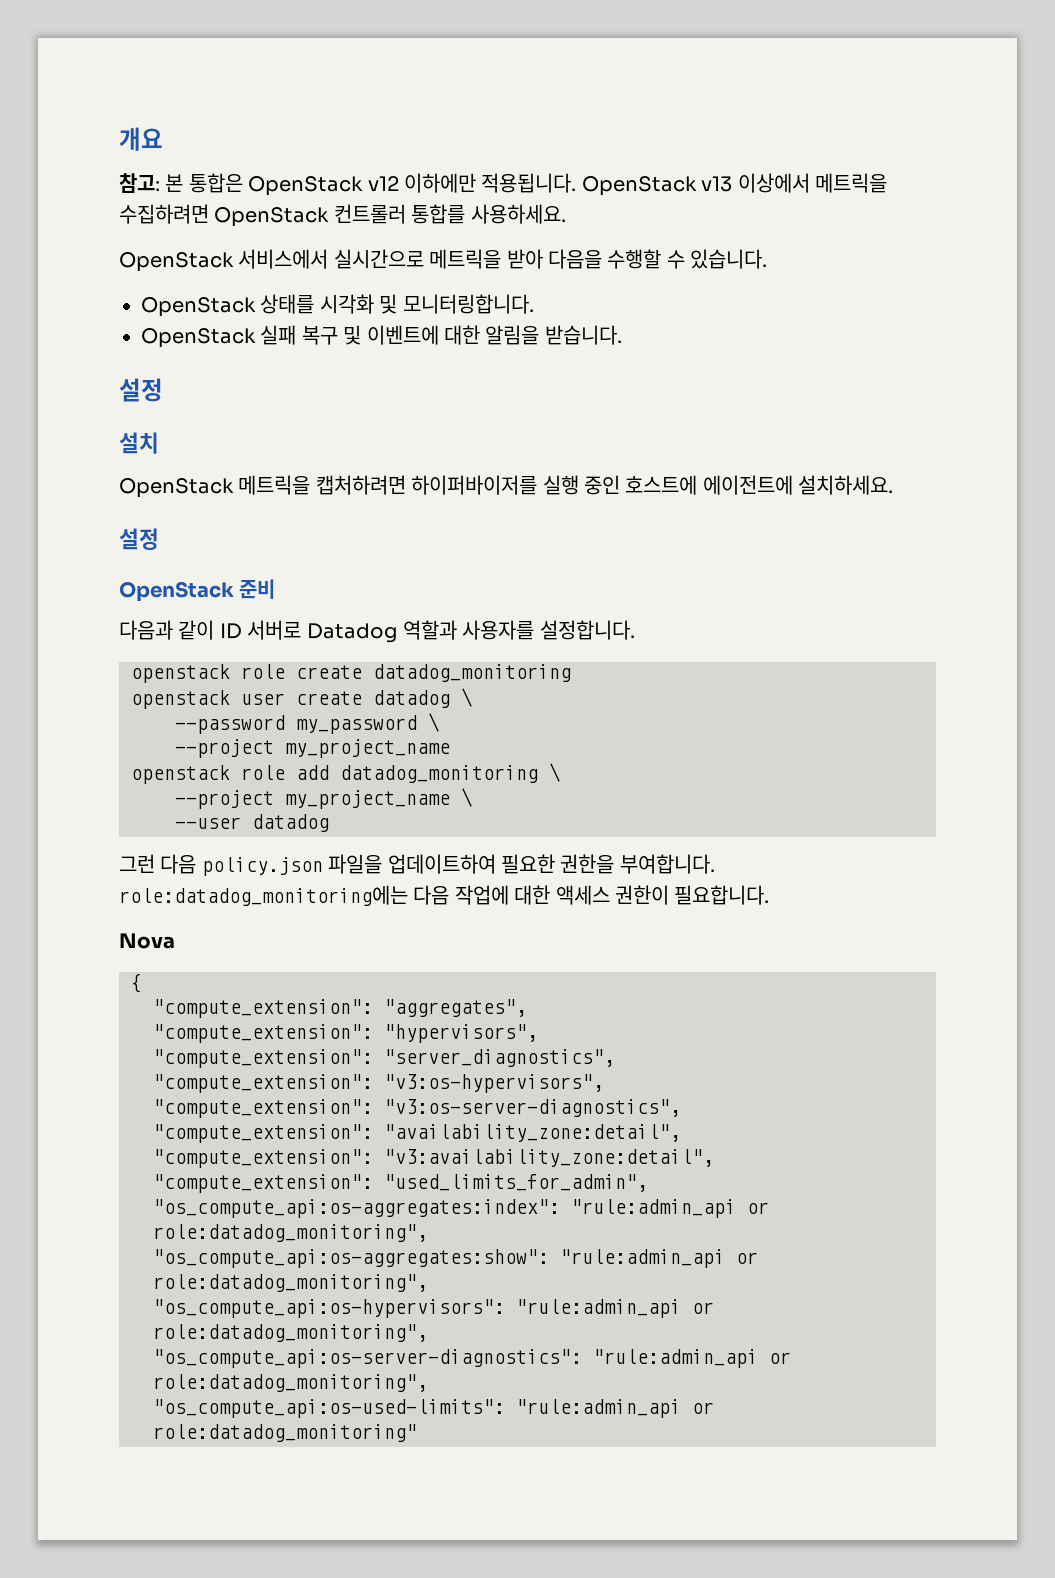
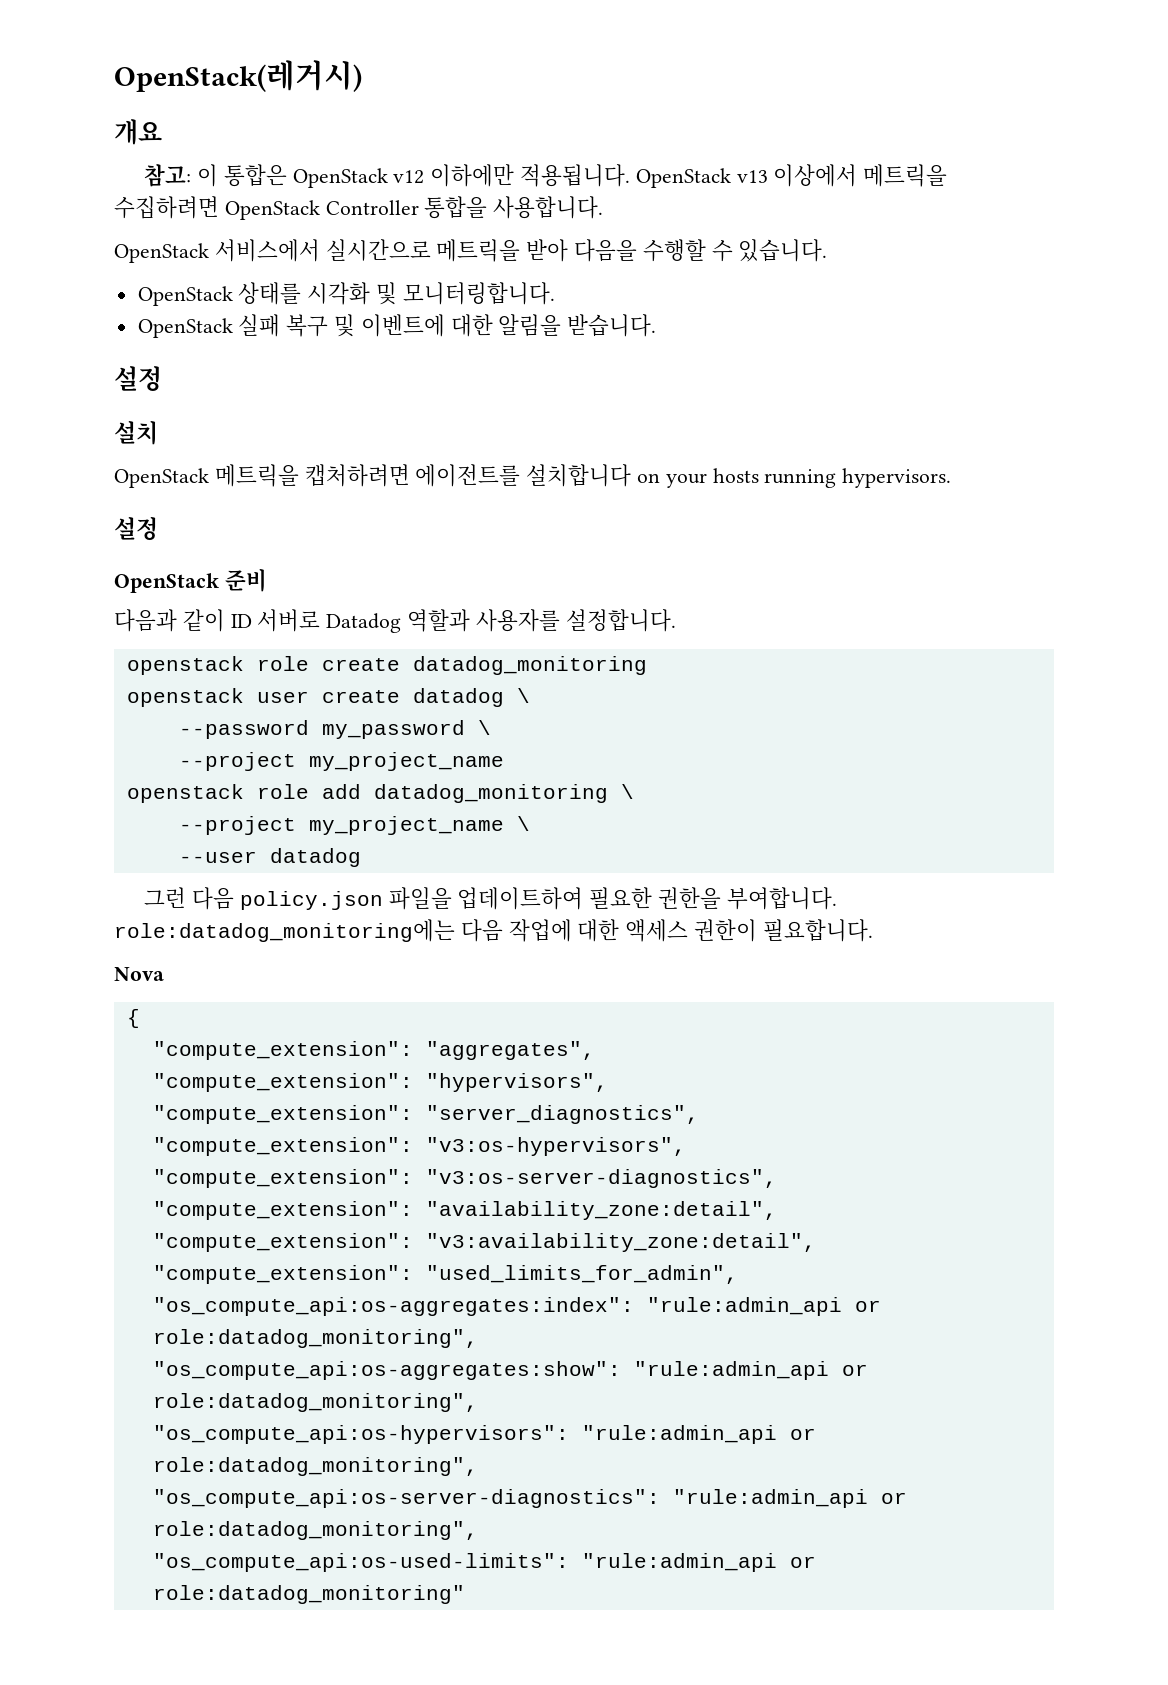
(119, 139) none -> [114,60,362,92] OpenStack(레거시) //
[165,174,184,192] 본 -> [197,164,219,187] 이
[333,204,566,224] 컨트롤러 통합를 사용하세요. -> [325,196,604,219] Controller 통합을 사용합니다.
[411,475,894,495] 하이퍼바이저를 실행 중인 호스트에 에이전트에 설치하세요. -> [415,464,952,488] 에이전트를 설치합니다 on your hosts running hypervisors.

